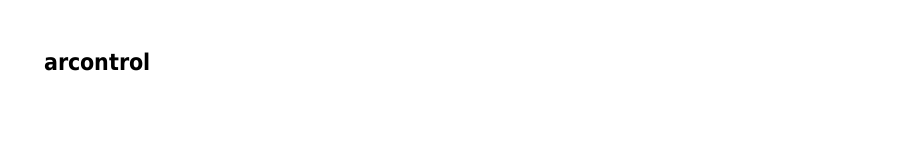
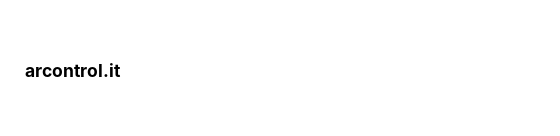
[44,52,150,71] arcontrol -> [25,63,121,77] arcontrol.it

